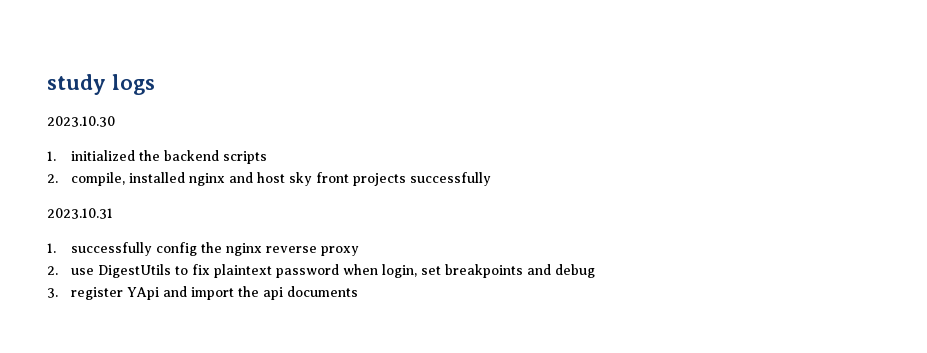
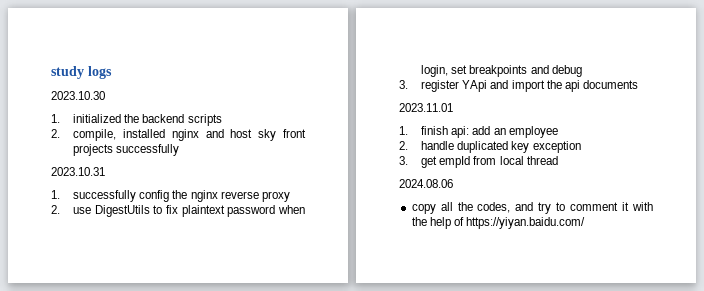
(358, 291) none -> [399,103,453,112] [399,126,558,138] [399,141,581,153] [399,156,558,168] [399,179,453,188] [411,202,653,214] [411,217,585,229] // 2023.11.01 // 1. finish api: add an employee // 2. handle duplicated key exception // 3. get empId from local thread // 2024.08.06 // copy all the codes, and try to comment it with the help of https://yiyan.baidu.com/

